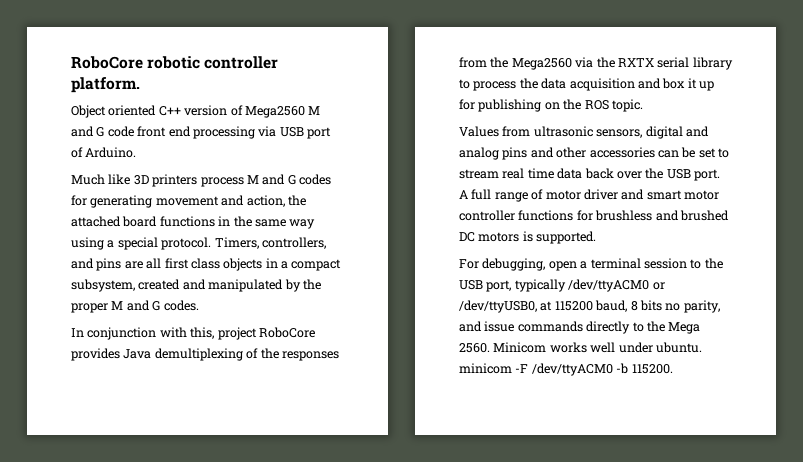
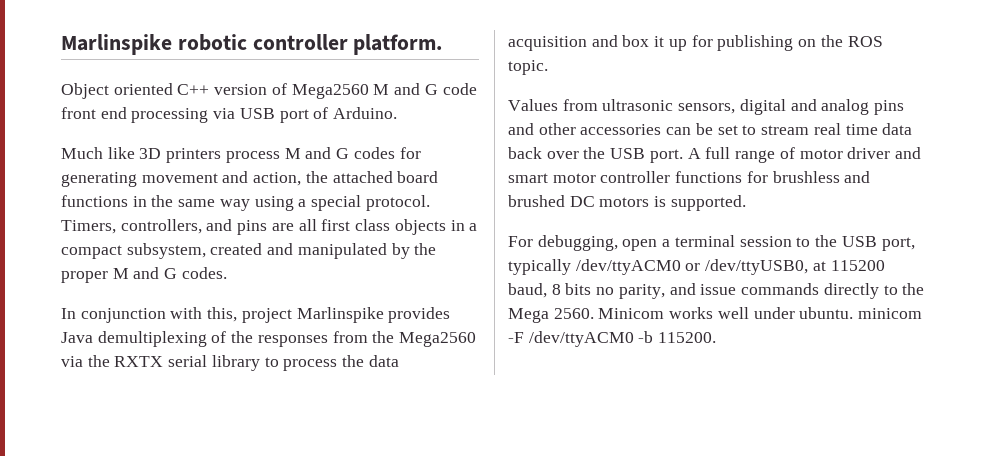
[71,56,143,69] RoboCore -> [61,34,172,55] Marlinspike
[258,327,315,338] RoboCore -> [296,307,384,323] Marlinspike

